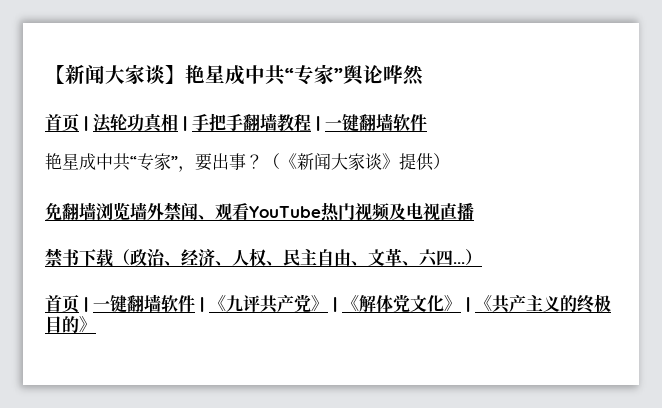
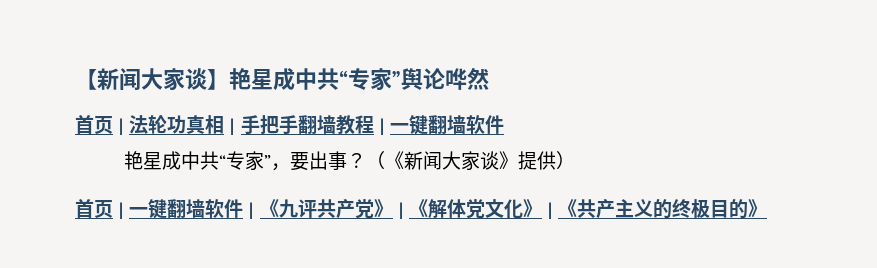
[45,202,474,222] [45,248,482,267] // 免翻墙浏览墙外禁闻、观看YouTube热门视频及电视直播 // 禁书下载（政治、经济、人权、民主自由、文革、六四...） -> (575, 160) none

